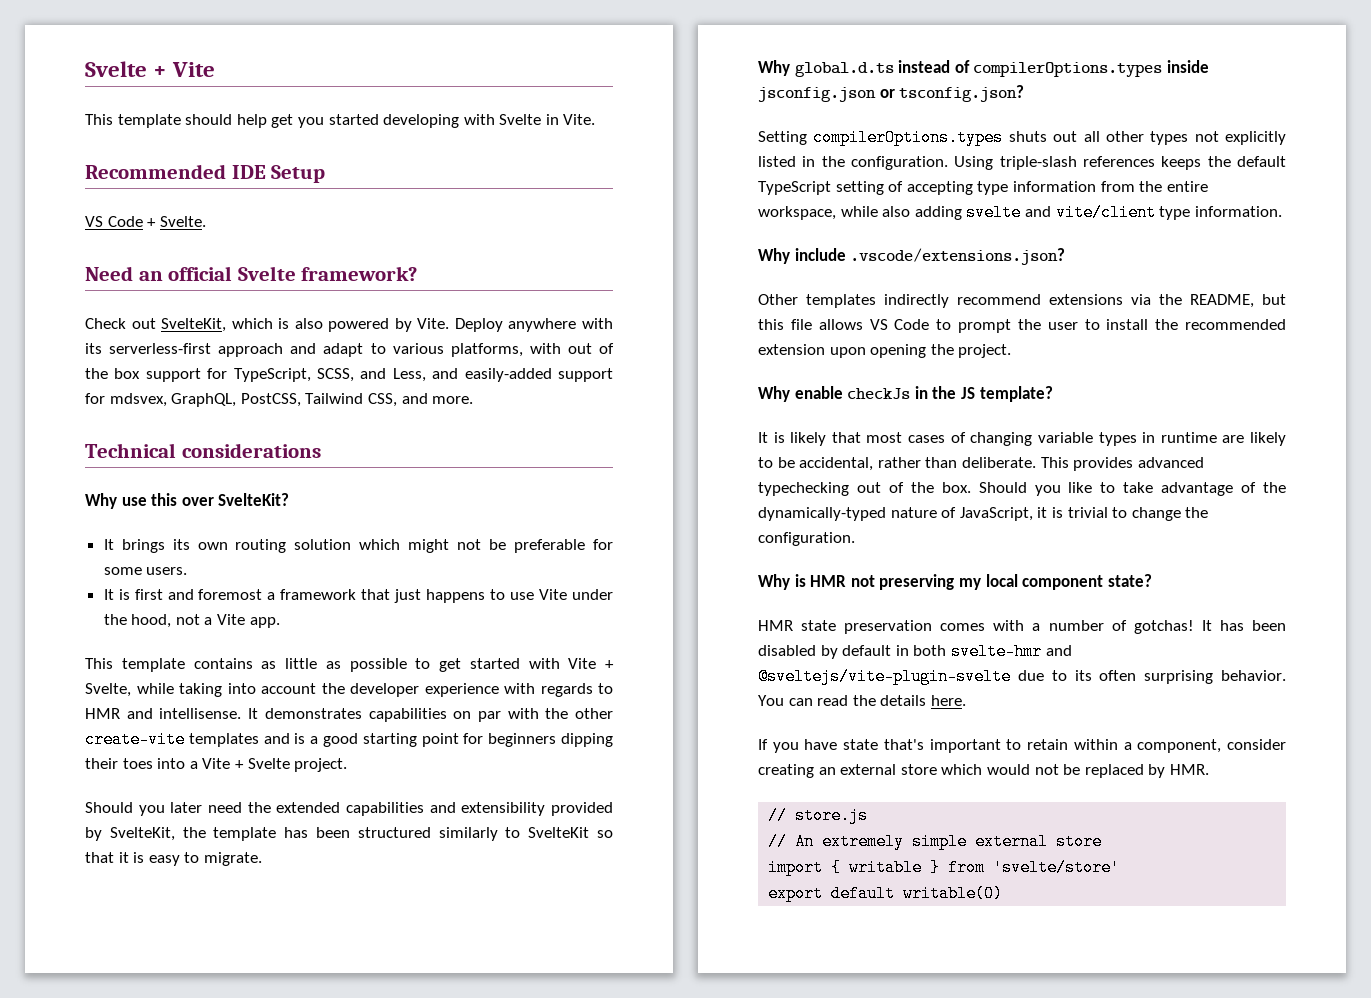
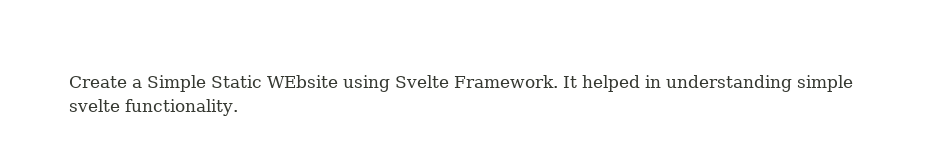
[85,61,216,77] [85,114,596,128] [85,164,326,183] [85,216,206,227] [85,266,418,281] [85,318,613,332] [85,343,615,357] [85,368,613,382] [85,393,474,407] [85,443,321,458] [85,493,290,509] [103,539,613,553] [103,567,188,575] [103,589,613,603] [103,614,280,628] [85,658,614,672] [85,683,613,697] [85,708,613,722] [85,731,614,748] [85,758,348,772] [85,802,613,816] [85,827,613,841] [85,852,262,866] [758,60,1209,77] [758,85,1025,102] [758,129,1286,146] [758,156,1286,170] [758,181,1208,195] [758,204,1282,221] [758,248,1066,265] [758,294,1286,308] [758,319,1286,333] [758,344,1012,358] [758,386,1053,402] [758,432,1286,446] [758,457,1204,471] [758,482,1286,496] [758,507,1209,521] [758,532,855,546] [758,574,1152,590] [758,620,1286,634] [758,643,1072,660] [758,668,1286,685] [758,695,966,706] [758,739,1286,753] [758,764,1209,778] [768,807,869,824] [768,833,1103,850] [768,859,1121,876] [768,885,1004,902] Svelte + Vite // This template should help get you started developing with Svelte in Vite. // Recommended IDE Setup // VS Code + Svelte. // Need an official Svelte framework? // Check out SvelteKit, which is also powered by Vite. Deploy anywhere with its serverless-first approach and adapt to various platforms, with out of the box support for TypeScript, SCSS, and Less, and easily-added support for mdsvex, GraphQL, PostCSS, Tailwind CSS, and more. // Technical considerations // Why use this over SvelteKit? // It brings its own routing solution which might not be preferable for some users. // It is first and foremost a framework that just happens to use Vite under the hood, not a Vite app. // This template contains as little as possible to get started with Vite + Svelte, while taking into account the developer experience with regards to HMR and intellisense. It demonstrates capabilities on par with the other create-vite templates and is a good starting point for beginners dipping their toes into a Vite + Svelte project. // Should you later need the extended capabilities and extensibility provided by SvelteKit, the template has been structured similarly to SvelteKit so that it is easy to migrate. // Why global.d.ts instead of compilerOptions.types inside jsconfig.json or tsconfig.json? // Setting compilerOptions.types shuts out all other types not explicitly listed in the configuration. Using triple-slash references keeps the default TypeScript setting of accepting type information from the entire workspace, while also adding svelte and vite/client type information. // Why include .vscode/extensions.json? // Other templates indirectly recommend extensions via the README, but this file allows VS Code to prompt the user to install the recommended extension upon opening the project. // Why enable checkJs in the JS template? // It is likely that most cases of changing variable types in runtime are likely to be accidental, rather than deliberate. This provides advanced typechecking out of the box. Should you like to take advantage of the dynamically-typed nature of JavaScript, it is trivial to change the configuration. // Why is HMR not preserving my local component state? // HMR state preservation comes with a number of gotchas! It has been disabled by default in both svelte-hmr and @sveltejs/vite-plugin-svelte due to its often surprising behavior. You can read the details here. // If you have state that's important to retain within a component, consider creating an external store which would not be replaced by HMR. // // store.js // // An extremely simple external store // import { writable } from 'svelte/store' // export default writable(0) -> [69,75,853,92] [69,99,238,116] Create a Simple Static WEbsite using Svelte Framework. It helped in understanding simple svelte functionality.

